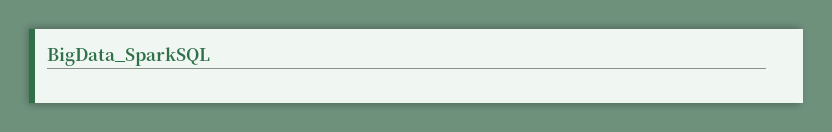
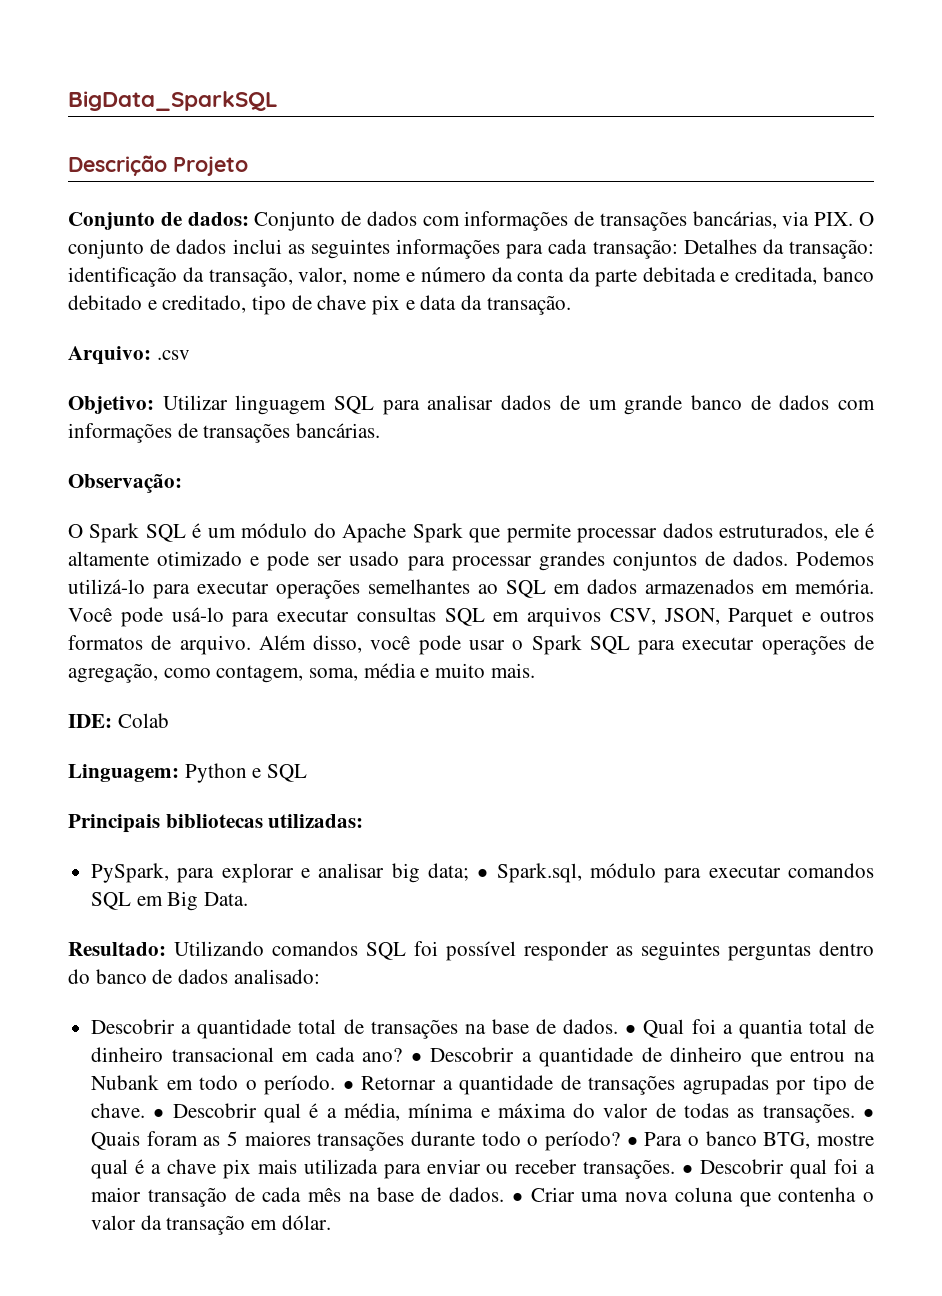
(210, 56) none -> [68,155,248,176] [68,211,874,231] [68,239,874,259] [68,267,875,287] [68,295,571,315] [68,346,190,365] [68,395,876,415] [68,423,381,443] [68,474,182,493] [68,523,874,543] [68,551,875,571] [68,579,874,599] [68,607,874,627] [68,635,875,655] [68,663,535,683] [68,713,169,728] [68,763,308,783] [68,814,364,833] [91,863,875,883] [91,891,249,911] [68,941,874,961] [68,969,320,984] [91,1019,874,1039] [91,1047,875,1067] [91,1075,874,1095] [91,1103,874,1123] [91,1131,874,1151] [91,1159,875,1179] [91,1187,874,1207] [91,1215,331,1235] // Descrição Projeto // Conjunto de dados: Conjunto de dados com informações de transações bancárias, via PIX. O conjunto de dados inclui as seguintes informações para cada transação: Detalhes da transação: identificação da transação, valor, nome e número da conta da parte debitada e creditada, banco debitado e creditado, tipo de chave pix e data da transação. // Arquivo: .csv // Objetivo: Utilizar linguagem SQL para analisar dados de um grande banco de dados com informações de transações bancárias. // Observação: // O Spark SQL é um módulo do Apache Spark que permite processar dados estruturados, ele é altamente otimizado e pode ser usado para processar grandes conjuntos de dados. Podemos utilizá-lo para executar operações semelhantes ao SQL em dados armazenados em memória. Você pode usá-lo para executar consultas SQL em arquivos CSV, JSON, Parquet e outros formatos de arquivo. Além disso, você pode usar o Spark SQL para executar operações de agregação, como contagem, soma, média e muito mais. // IDE: Colab // Linguagem: Python e SQL // Principais bibliotecas utilizadas: // PySpark, para explorar e analisar big data; • Spark.sql, módulo para executar comandos SQL em Big Data. // Resultado: Utilizando comandos SQL foi possível responder as seguintes perguntas dentro do banco de dados analisado: // Descobrir a quantidade total de transações na base de dados. • Qual foi a quantia total de dinheiro transacional em cada ano? • Descobrir a quantidade de dinheiro que entrou na Nubank em todo o período. • Retornar a quantidade de transações agrupadas por tipo de chave. • Descobrir qual é a média, mínima e máxima do valor de todas as transações. • Quais foram as 5 maiores transações durante todo o período? • Para o banco BTG, mostre qual é a chave pix mais utilizada para enviar ou receber transações. • Descobrir qual foi a maior transação de cada mês na base de dados. • Criar uma nova coluna que contenha o valor da transação em dólar.

